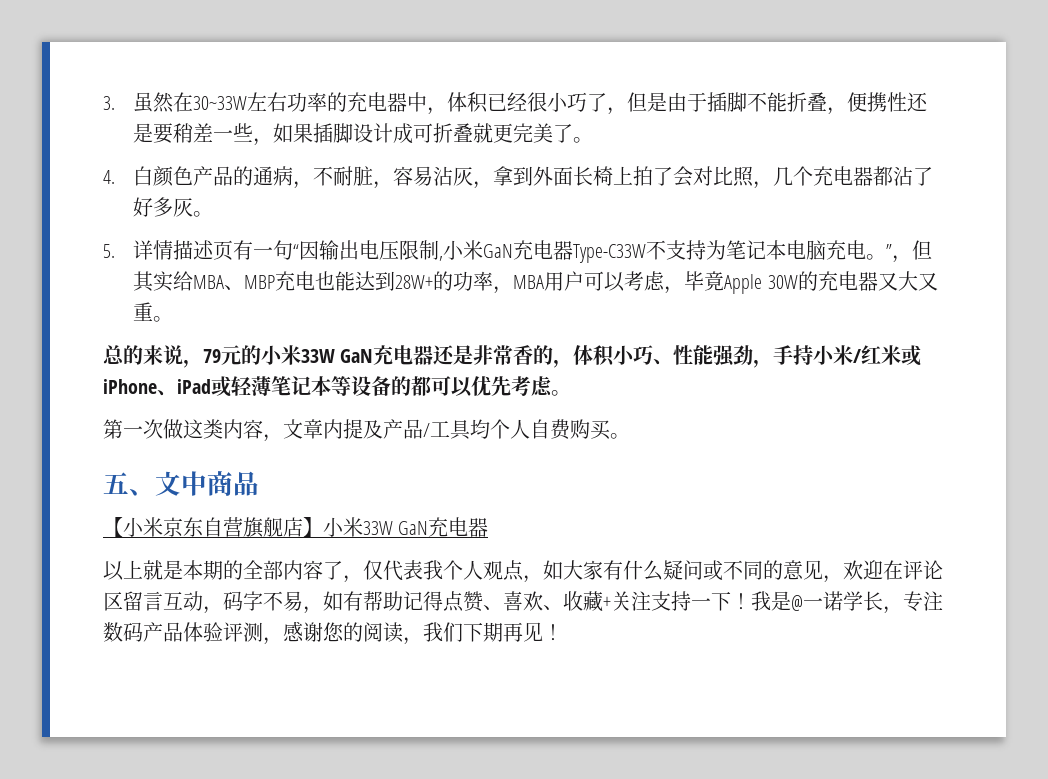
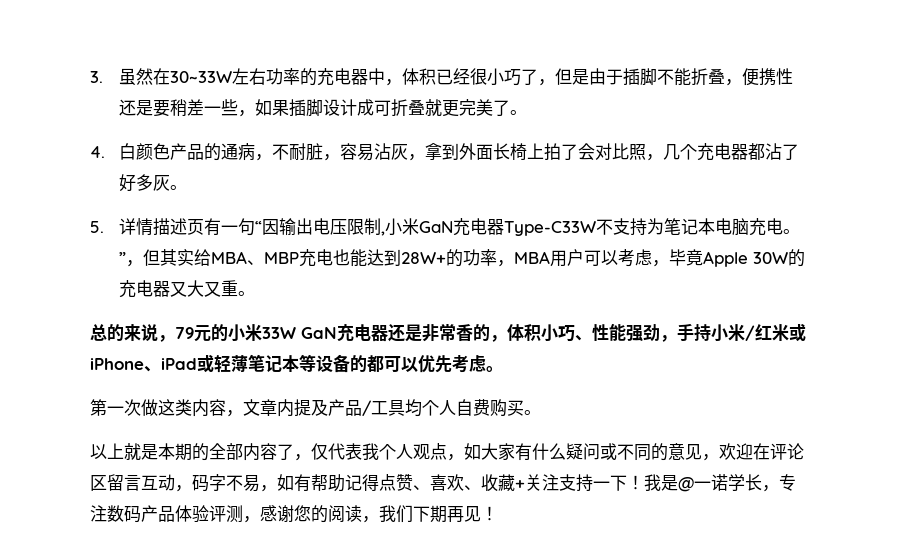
[103,471,259,496] [103,517,489,538] // 五、文中商品 // 【小米京东自营旗舰店】小米33W GaN充电器 -> (541, 412) none

